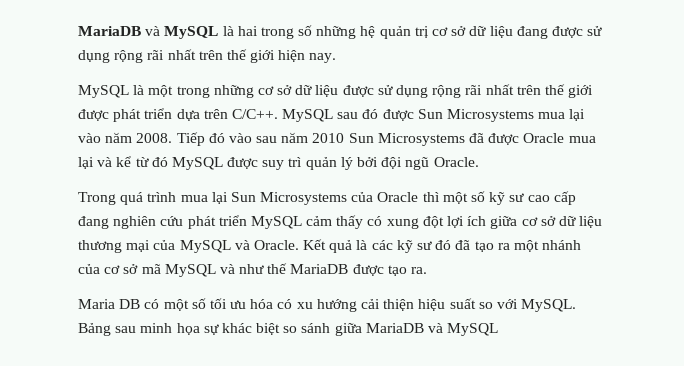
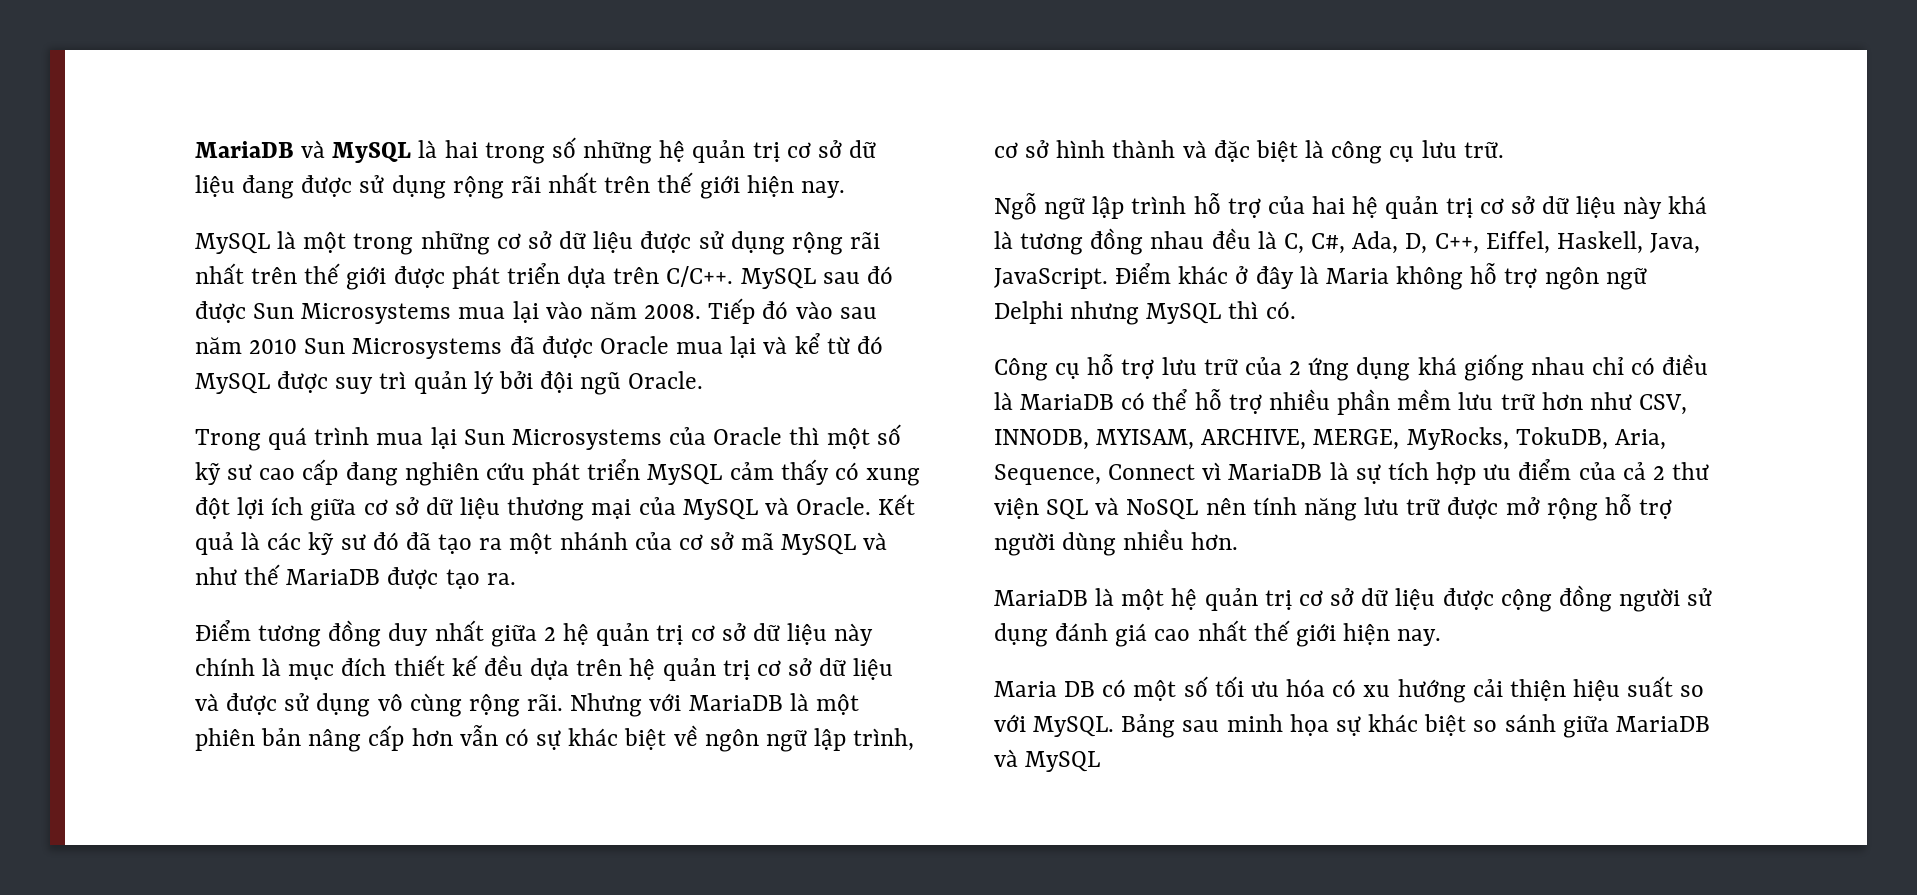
(428, 270) none -> [195,620,874,647] [195,655,894,681] [195,693,859,717] [195,725,915,752] [994,140,1504,164] [994,193,1708,220] [994,228,1701,255] [994,263,1647,290] [994,301,1296,325] [994,354,1709,381] [994,389,1688,415] [994,427,1666,450] [994,459,1710,485] [994,494,1673,521] [994,529,1239,556] [994,585,1713,612] [994,620,1442,647] // Điểm tương đồng duy nhất giữa 2 hệ quản trị cơ sở dữ liệu này chính là mục đích thiết kế đều dựa trên hệ quản trị cơ sở dữ liệu và được sử dụng vô cùng rộng rãi. Nhưng với MariaDB là một phiên bản nâng cấp hơn vẫn có sự khác biệt về ngôn ngữ lập trình, cơ sở hình thành và đặc biệt là công cụ lưu trữ. // Ngỗ ngữ lập trình hỗ trợ của hai hệ quản trị cơ sở dữ liệu này khá là tương đồng nhau đều là C, C#, Ada, D, C++, Eiffel, Haskell, Java, JavaScript. Điểm khác ở đây là Maria không hỗ trợ ngôn ngữ Delphi nhưng MySQL thì có. // Công cụ hỗ trợ lưu trữ của 2 ứng dụng khá giống nhau chỉ có điều là MariaDB có thể hỗ trợ nhiều phần mềm lưu trữ hơn như CSV, INNODB, MYISAM, ARCHIVE, MERGE, MyRocks, TokuDB, Aria, Sequence, Connect vì MariaDB là sự tích hợp ưu điểm của cả 2 thư viện SQL và NoSQL nên tính năng lưu trữ được mở rộng hỗ trợ người dùng nhiều hơn. // MariaDB là một hệ quản trị cơ sở dữ liệu được cộng đồng người sử dụng đánh giá cao nhất thế giới hiện nay.

